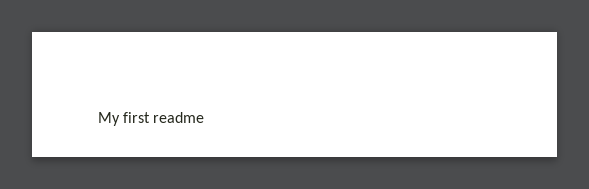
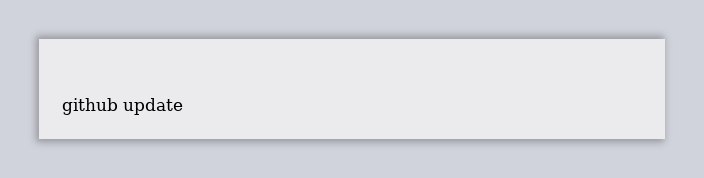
[98,112,205,126] My first readme -> [62,98,183,115] github update

